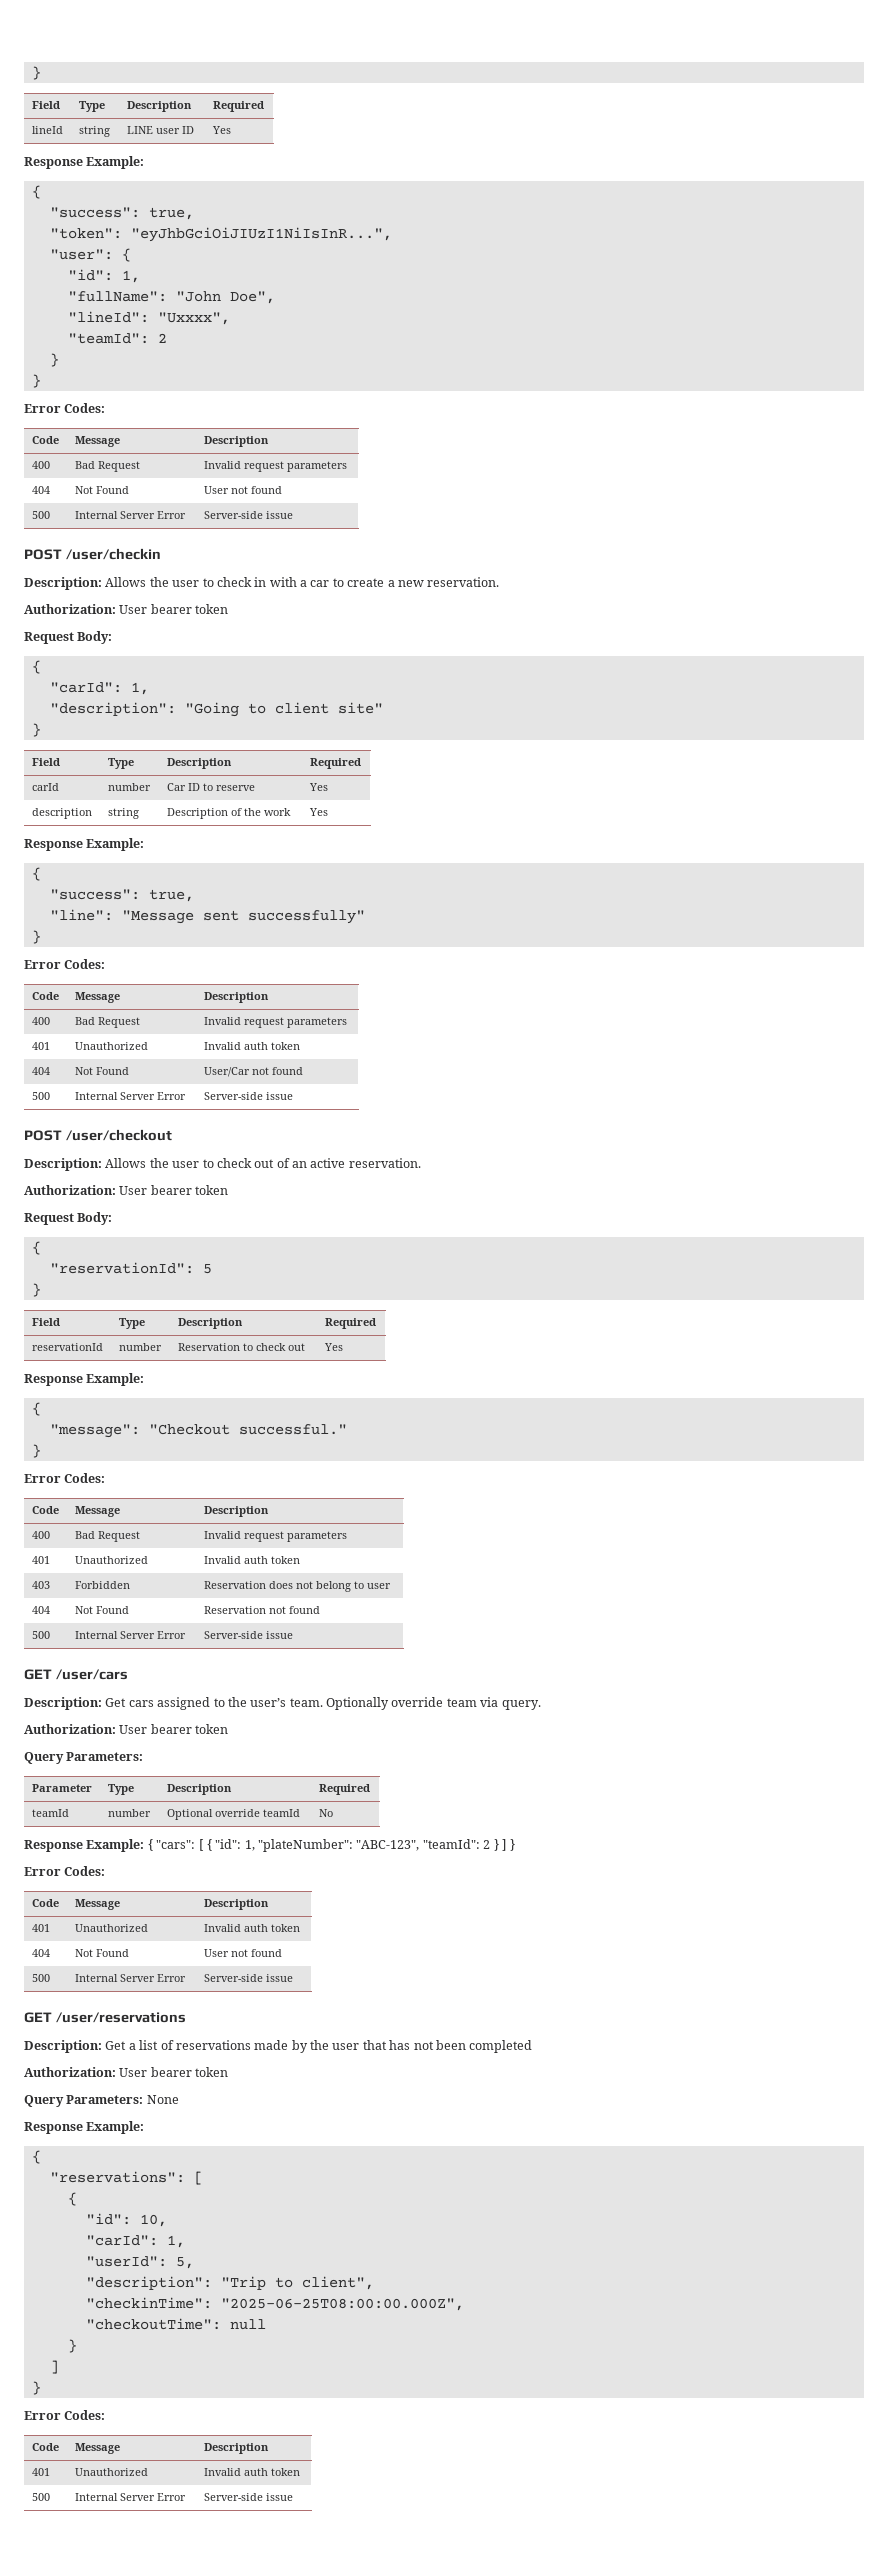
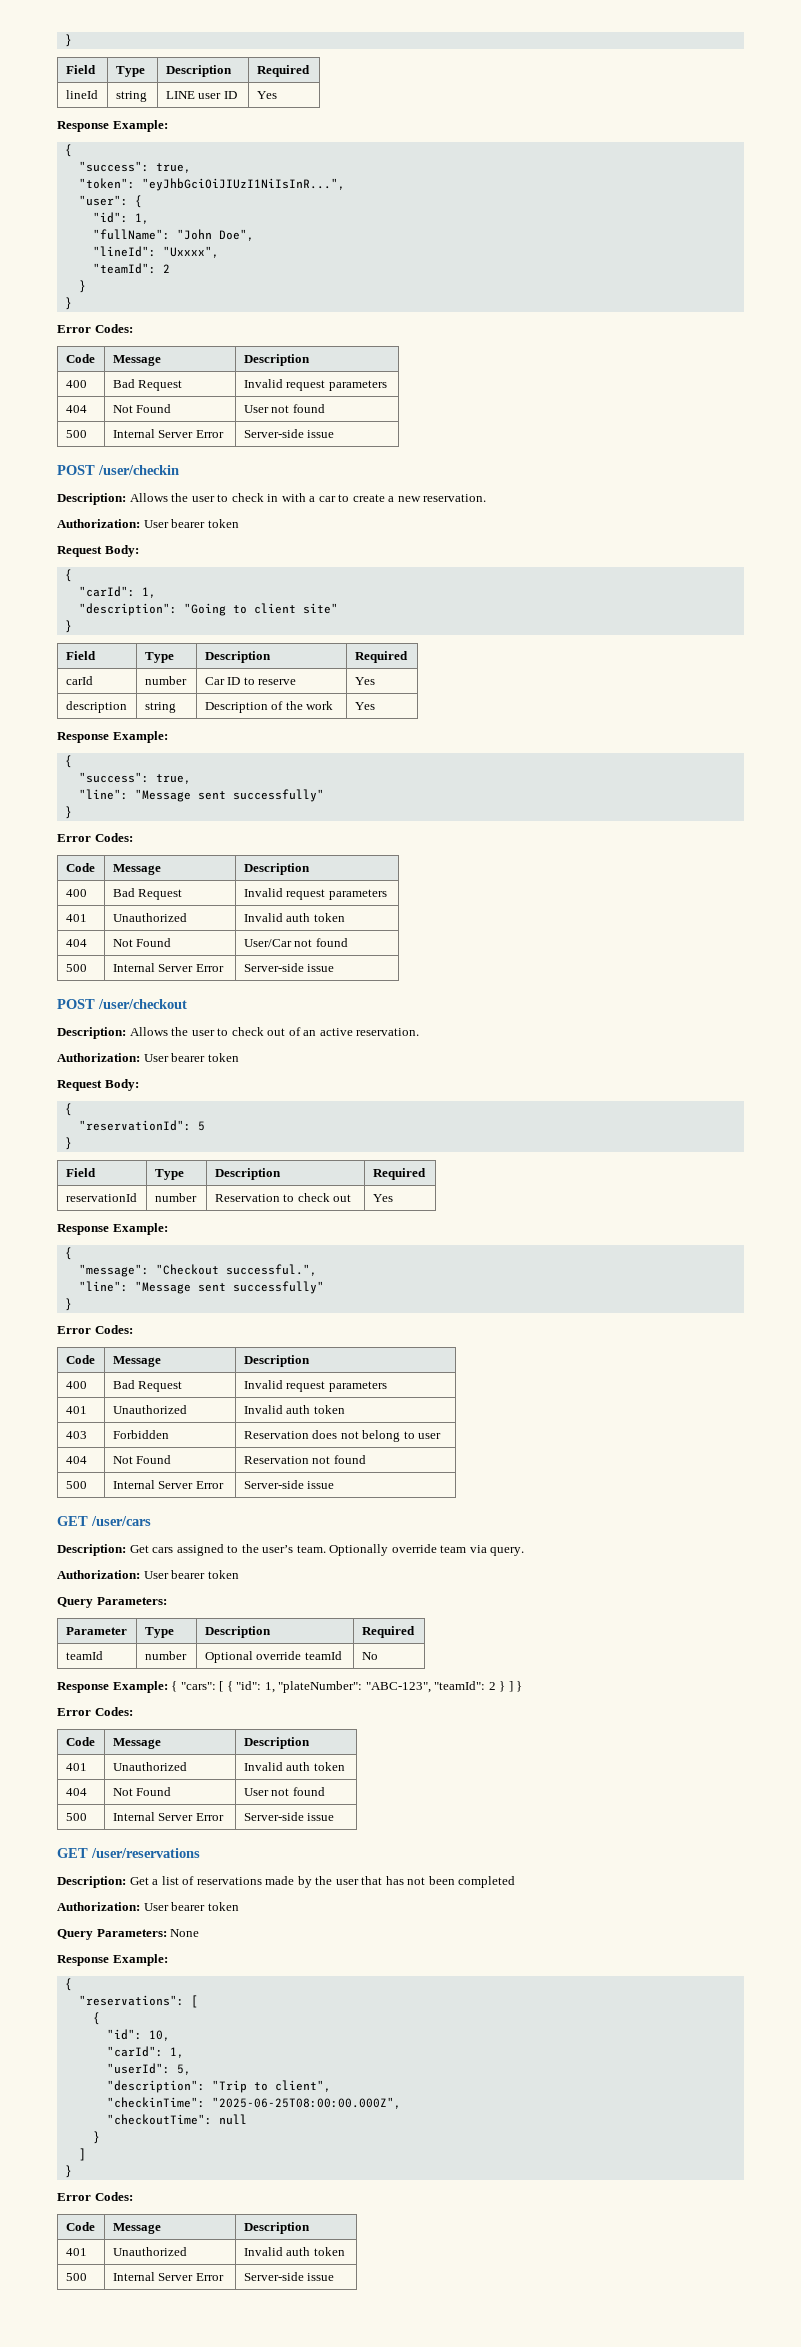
[238,1424,347,1435] successful." -> [225,1264,317,1276] [78,1281,324,1294] successful.", // "line": "Message sent successfully"

